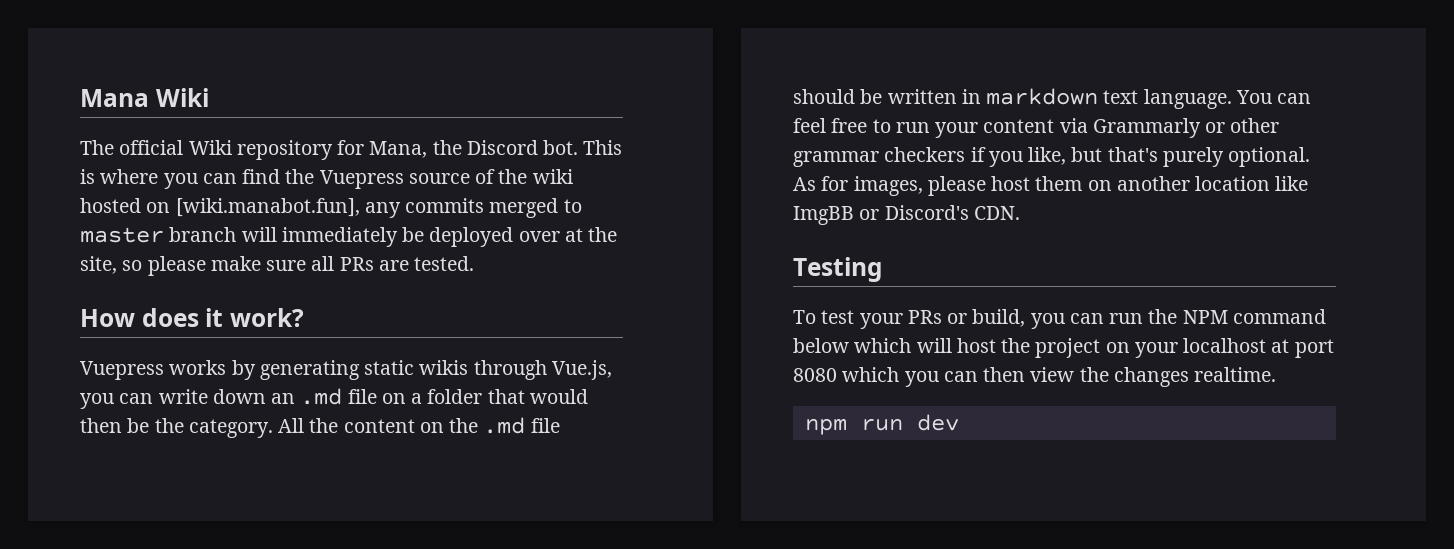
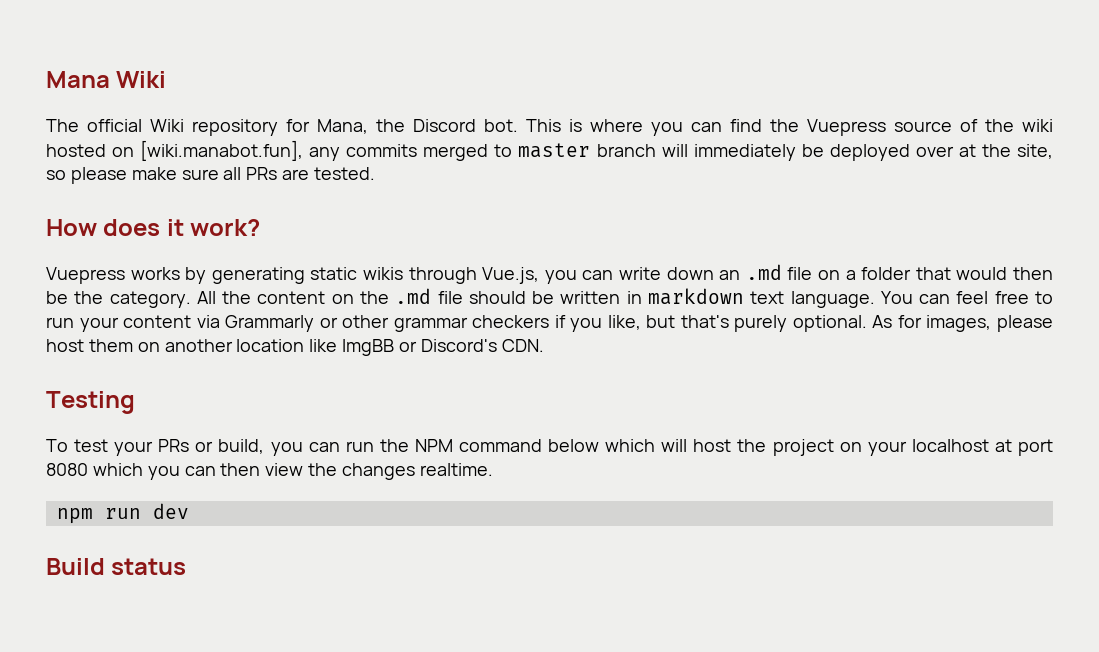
(959, 422) none -> [46,558,187,575] // Build status

